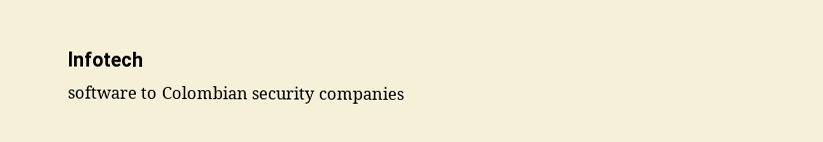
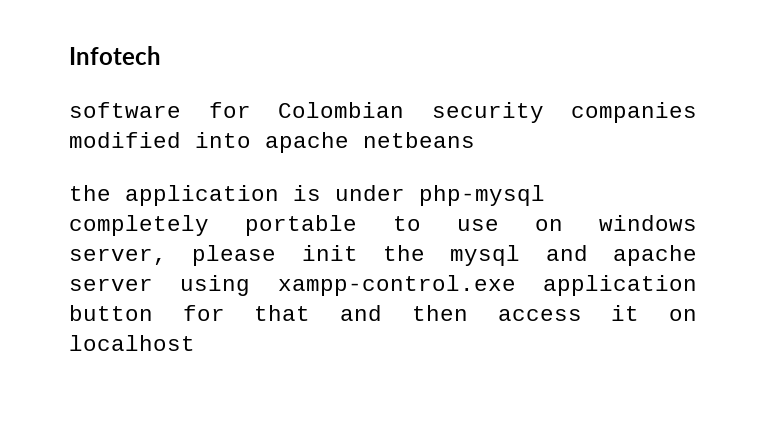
[140,87,158,99] to -> [208,102,251,118] for
(404, 95) none -> [69,132,475,153] [69,185,545,206] [69,215,697,236] [69,245,697,266] [69,275,697,296] [69,305,697,321] [69,335,195,351] modified into apache netbeans // the application is under php-mysql completely portable to use on windows server, please init the mysql and apache server using xampp-control.exe application button for that and then access it on localhost

